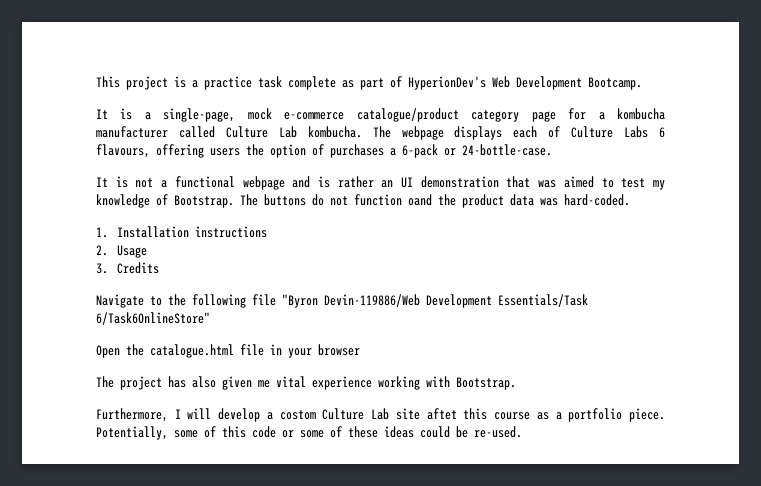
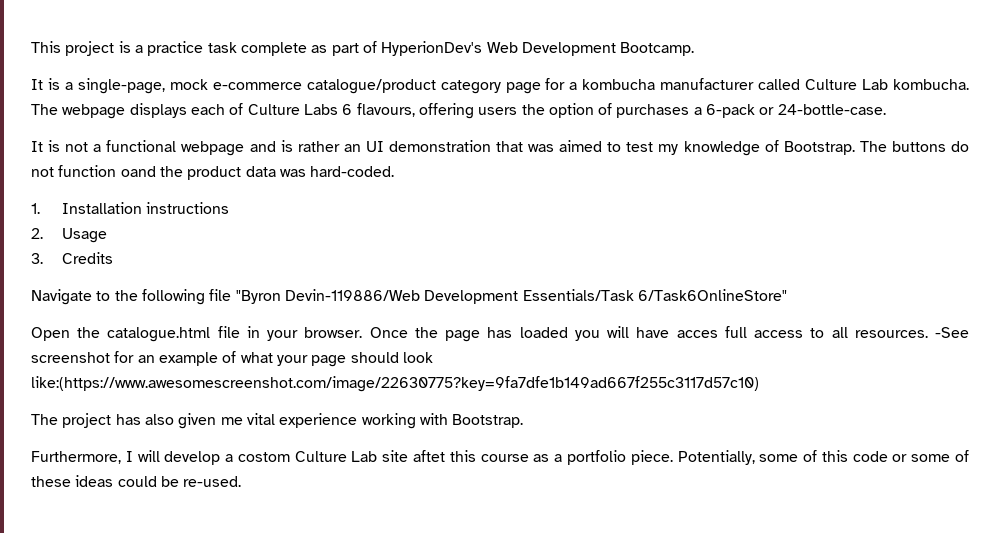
[318,344,360,356] browser -> [304,326,969,342] [31,351,433,367] [31,376,759,392] browser. Once the page has loaded you will have acces full access to all resources. -See screenshot for an example of what your page should look like:(https://www.awesomescreenshot.com/image/22630775?key=9fa7dfe1b149ad667f255c3117d57c10)

